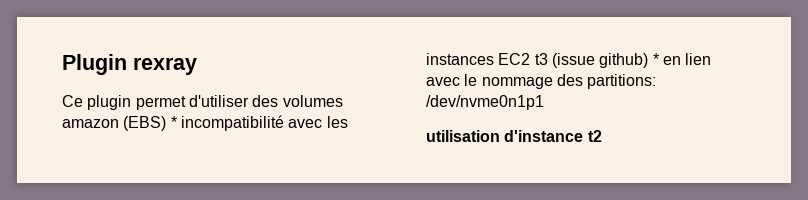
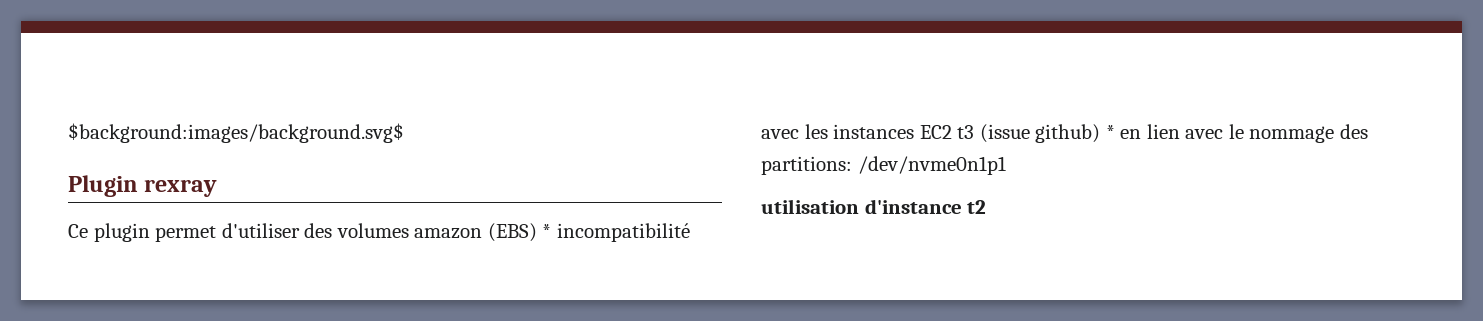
(62, 64) none -> [68,123,404,143] $background:images/background.svg$ //

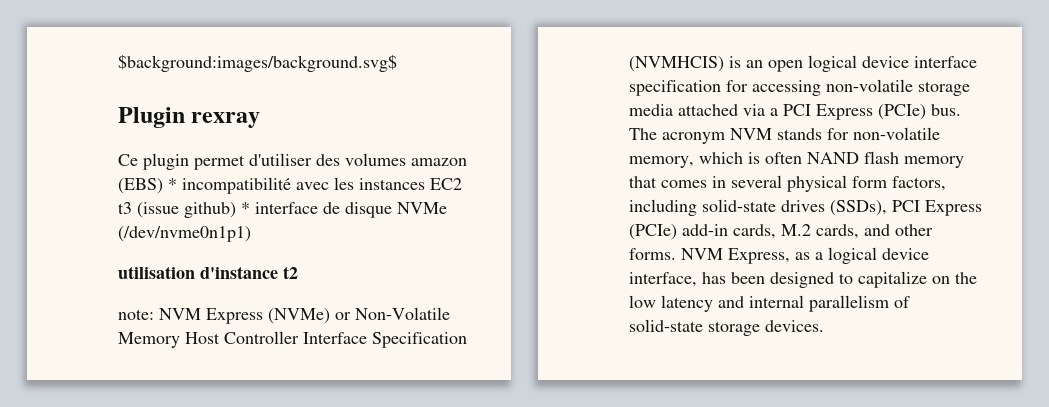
[1120,124,1368,143] [761,156,1006,175] [761,199,987,214] en lien avec le nommage des partitions: /dev/nvme0n1p1 // utilisation d'instance t2 -> [255,202,447,218] [118,226,251,242] [118,266,298,279] [118,307,450,324] [118,331,467,348] [629,55,977,72] [629,79,970,96] [629,104,961,120] [629,127,940,144] [629,151,964,168] [629,175,946,192] [629,199,982,216] [629,224,933,240] [629,247,929,264] [629,271,977,288] [629,295,910,312] [629,319,824,336] interface de disque NVMe (/dev/nvme0n1p1) // utilisation d'instance t2 // note: NVM Express (NVMe) or Non-Volatile Memory Host Controller Interface Specification (NVMHCIS) is an open logical device interface specification for accessing non-volatile storage media attached via a PCI Express (PCIe) bus. The acronym NVM stands for non-volatile memory, which is often NAND flash memory that comes in several physical form factors, including solid-state drives (SSDs), PCI Express (PCIe) add-in cards, M.2 cards, and other forms. NVM Express, as a logical device interface, has been designed to capitalize on the low latency and internal parallelism of solid-state storage devices.

